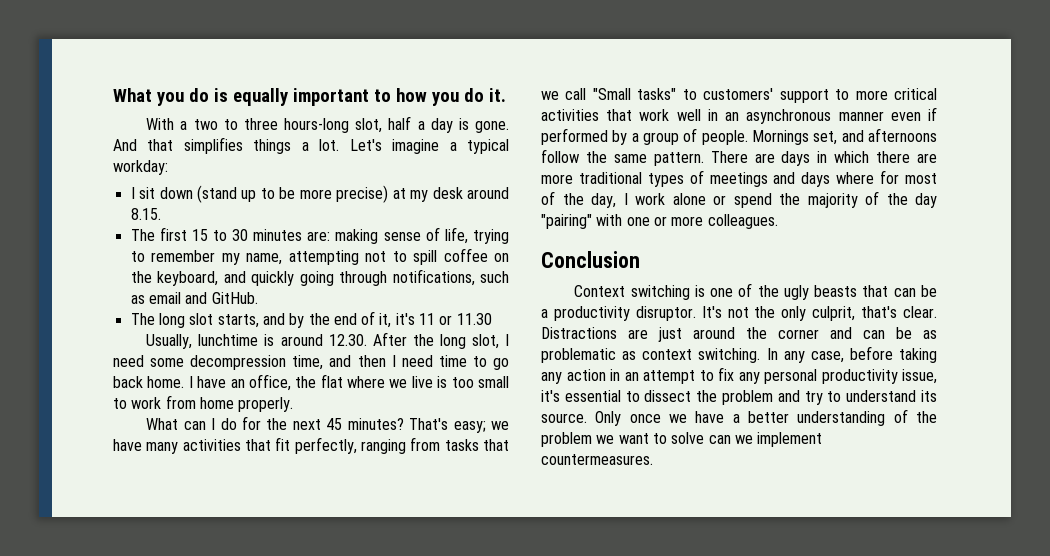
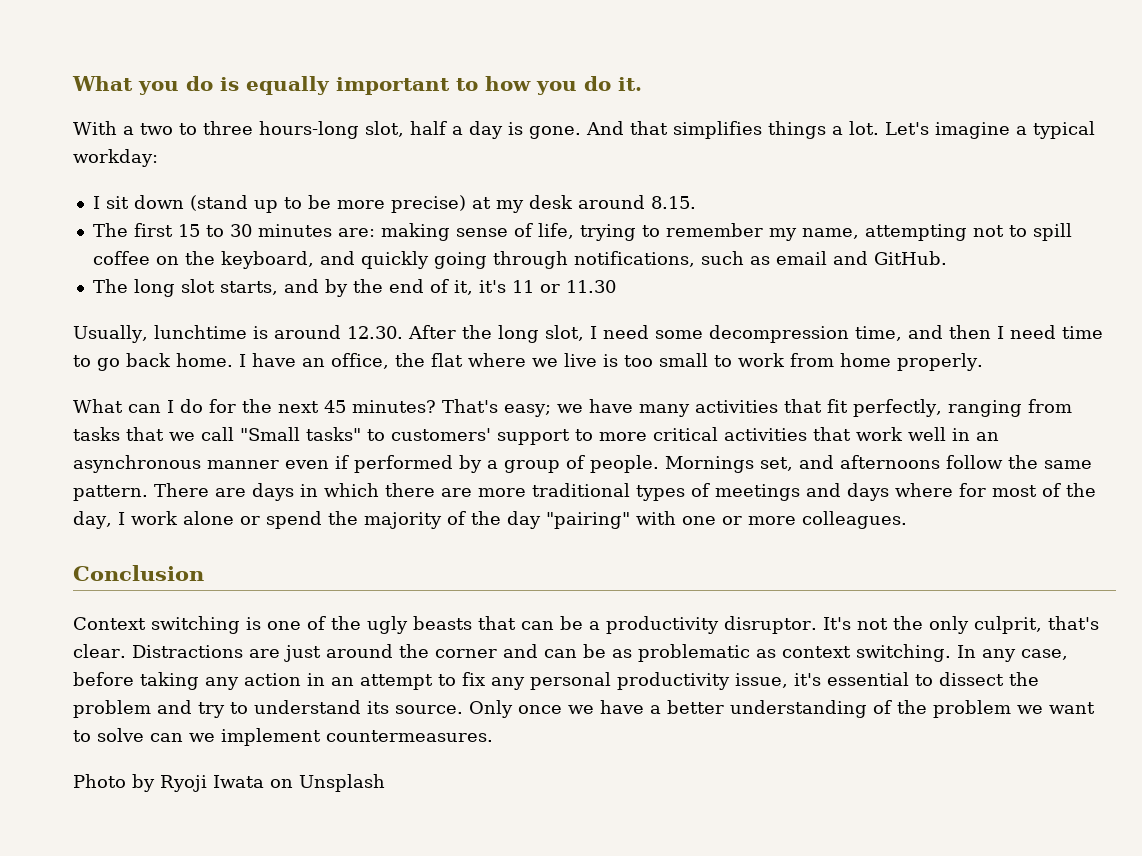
(653, 459) none -> [73,774,385,792] // Photo by Ryoji Iwata on Unsplash

